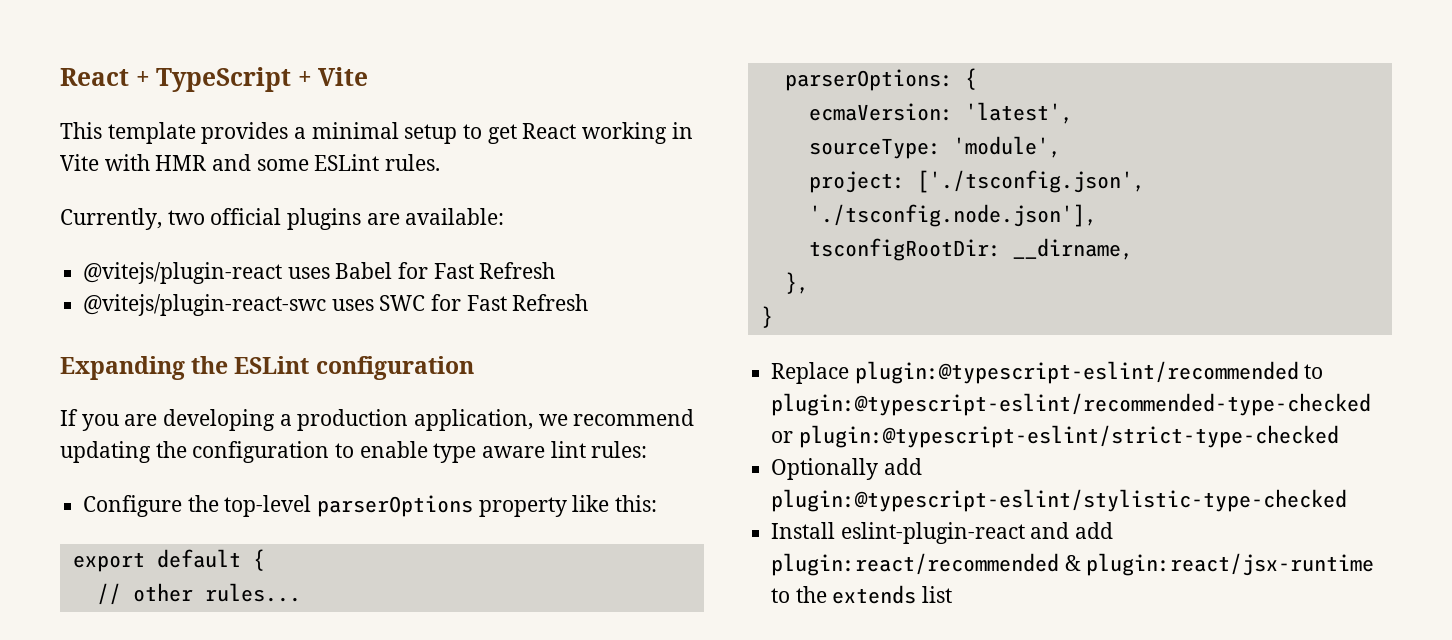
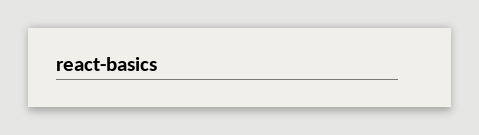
[60,67,369,92] [60,122,693,144] [60,154,441,171] [60,208,505,230] [83,262,556,284] [83,294,589,316] [60,356,474,380] [60,409,695,431] [60,441,648,463] [83,495,658,517] [72,549,265,572] [96,583,301,605] [784,68,977,91] [808,102,1073,124] [808,136,1061,159] [808,170,1145,193] [808,204,1097,227] [808,238,1133,261] [784,272,809,294] [760,306,773,328] [771,361,1324,384] [771,393,1372,416] [771,425,1339,448] [771,458,922,480] [771,489,1348,512] [771,522,1114,544] [771,553,1375,576] [771,585,953,604] React + TypeScript + Vite // This template provides a minimal setup to get React working in Vite with HMR and some ESLint rules. // Currently, two official plugins are available: // @vitejs/plugin-react uses Babel for Fast Refresh // @vitejs/plugin-react-swc uses SWC for Fast Refresh // Expanding the ESLint configuration // If you are developing a production application, we recommend updating the configuration to enable type aware lint rules: // Configure the top-level parserOptions property like this: // export default { // // other rules... // parserOptions: { // ecmaVersion: 'latest', // sourceType: 'module', // project: ['./tsconfig.json', './tsconfig.node.json'], // tsconfigRootDir: __dirname, // }, // } // Replace plugin:@typescript-eslint/recommended to plugin:@typescript-eslint/recommended-type-checked or plugin:@typescript-eslint/strict-type-checked // Optionally add plugin:@typescript-eslint/stylistic-type-checked // Install eslint-plugin-react and add plugin:react/recommended & plugin:react/jsx-runtime to the extends list -> [56,57,157,71] react-basics

